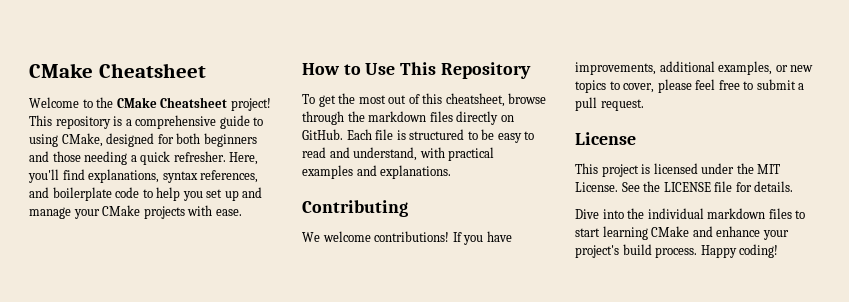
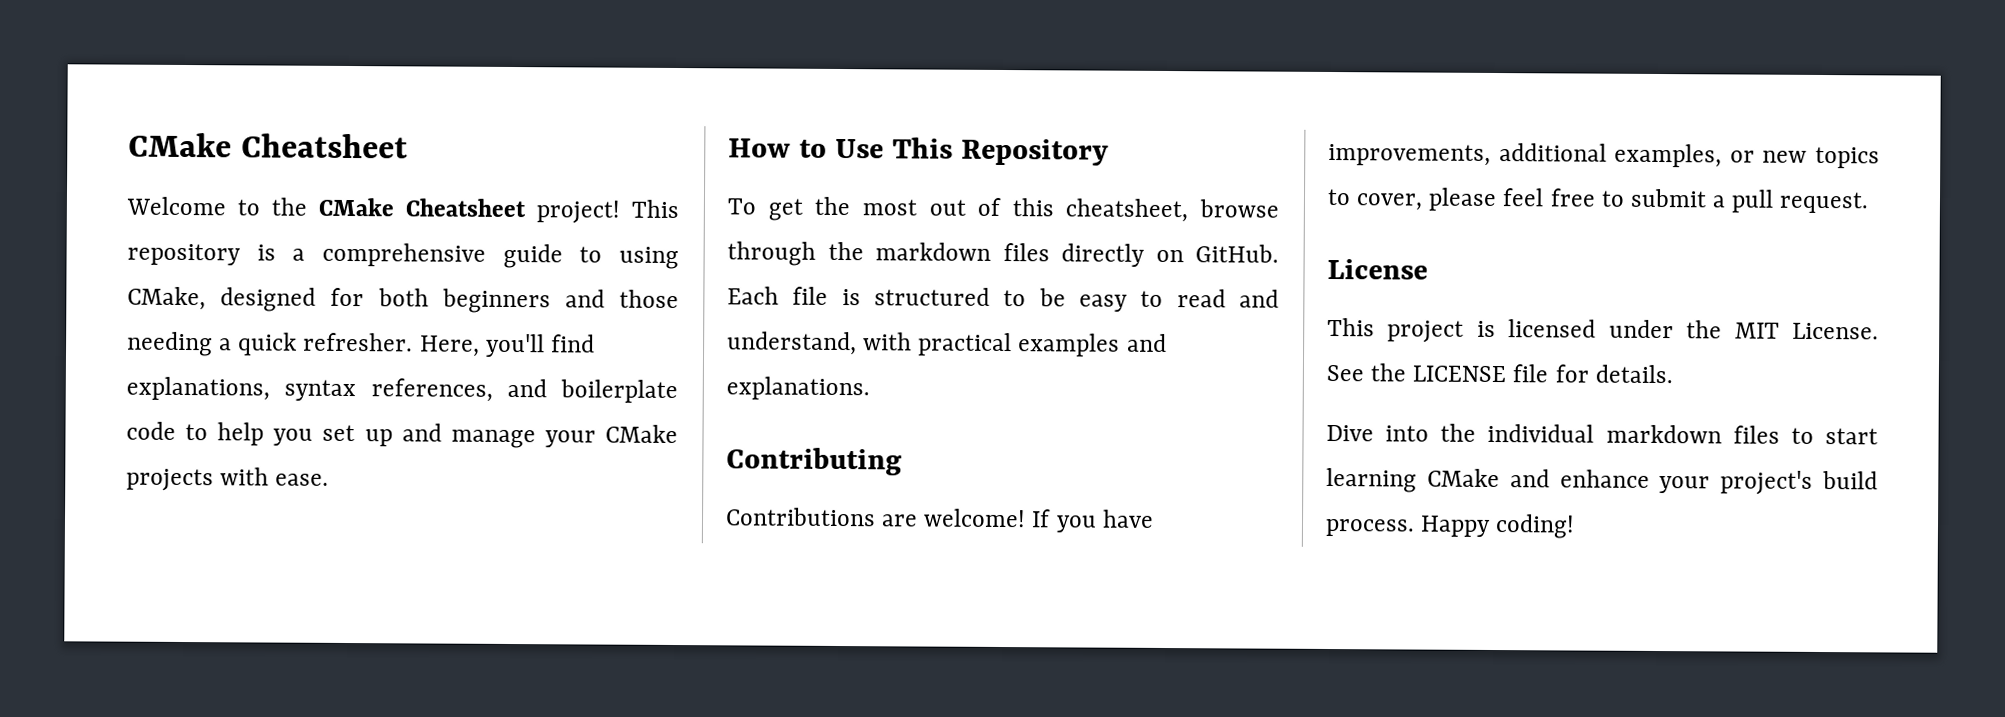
[302,231,450,242] We welcome contributions! -> [725,507,1027,528] Contributions are welcome!

